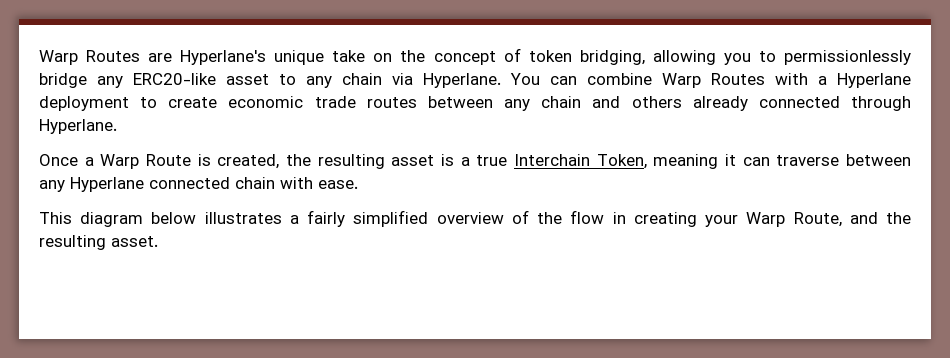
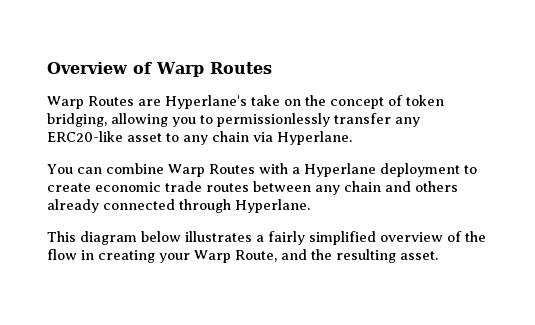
(39, 57) none -> [47,62,272,77] Overview of Warp Routes //
[274,50,325,65] unique -> (247, 102) none
[39,73,87,88] bridge -> [334,113,391,124] transfer
(501, 80) none -> (352, 138) //
[39,154,911,169] [39,177,358,192] // Once a Warp Route is created, the resulting asset is a true Interchain Token, meaning it can traverse between any Hyperlane connected chain with ease. -> (310, 206) none

